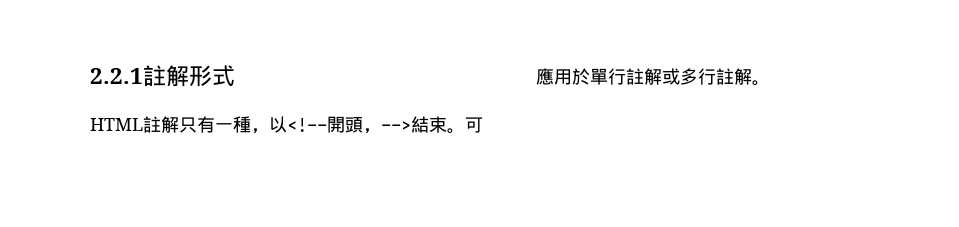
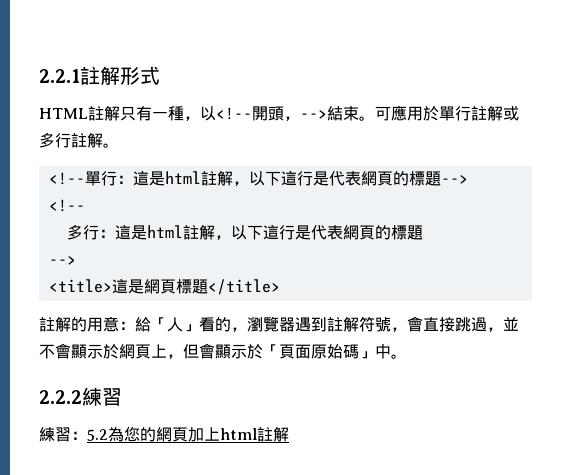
(770, 83) none -> [48,170,468,186] [48,199,85,212] [66,224,423,240] [48,256,76,265] [48,278,280,295] [39,316,519,332] [39,343,407,359] [39,387,122,406] [39,426,289,442] // <!--單行：這是html註解，以下這行是代表網頁的標題--> // <!-- // 多行：這是html註解，以下這行是代表網頁的標題 // --> // <title>這是網頁標題</title> // 註解的用意：給「人」看的，瀏覽器遇到註解符號，會直接跳過，並不會顯示於網頁上，但會顯示於「頁面原始碼」中。 // 2.2.2練習 // 練習：5.2為您的網頁加上html註解

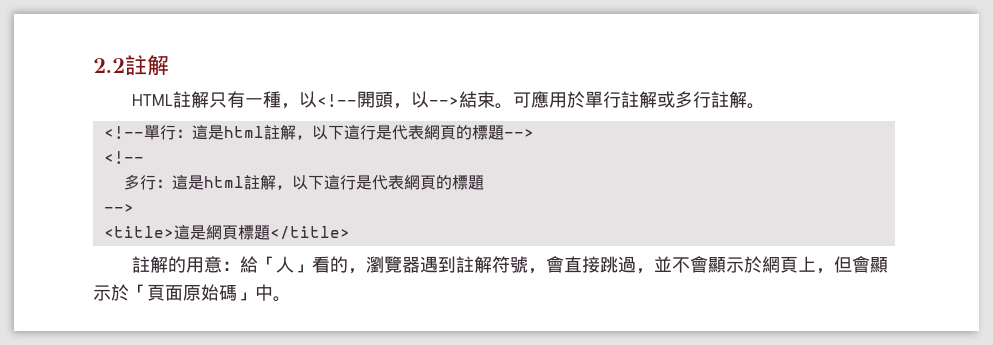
[39,66,160,85] 2.2.1註解形式 -> [93,55,169,76] 2.2註解
(300, 118) none -> [411,91,430,108] 以
[39,387,122,406] [39,426,289,442] // 2.2.2練習 // 練習：5.2為您的網頁加上html註解 -> (291, 299) none

